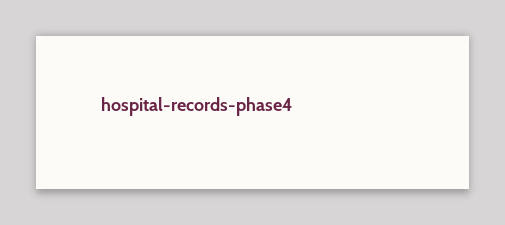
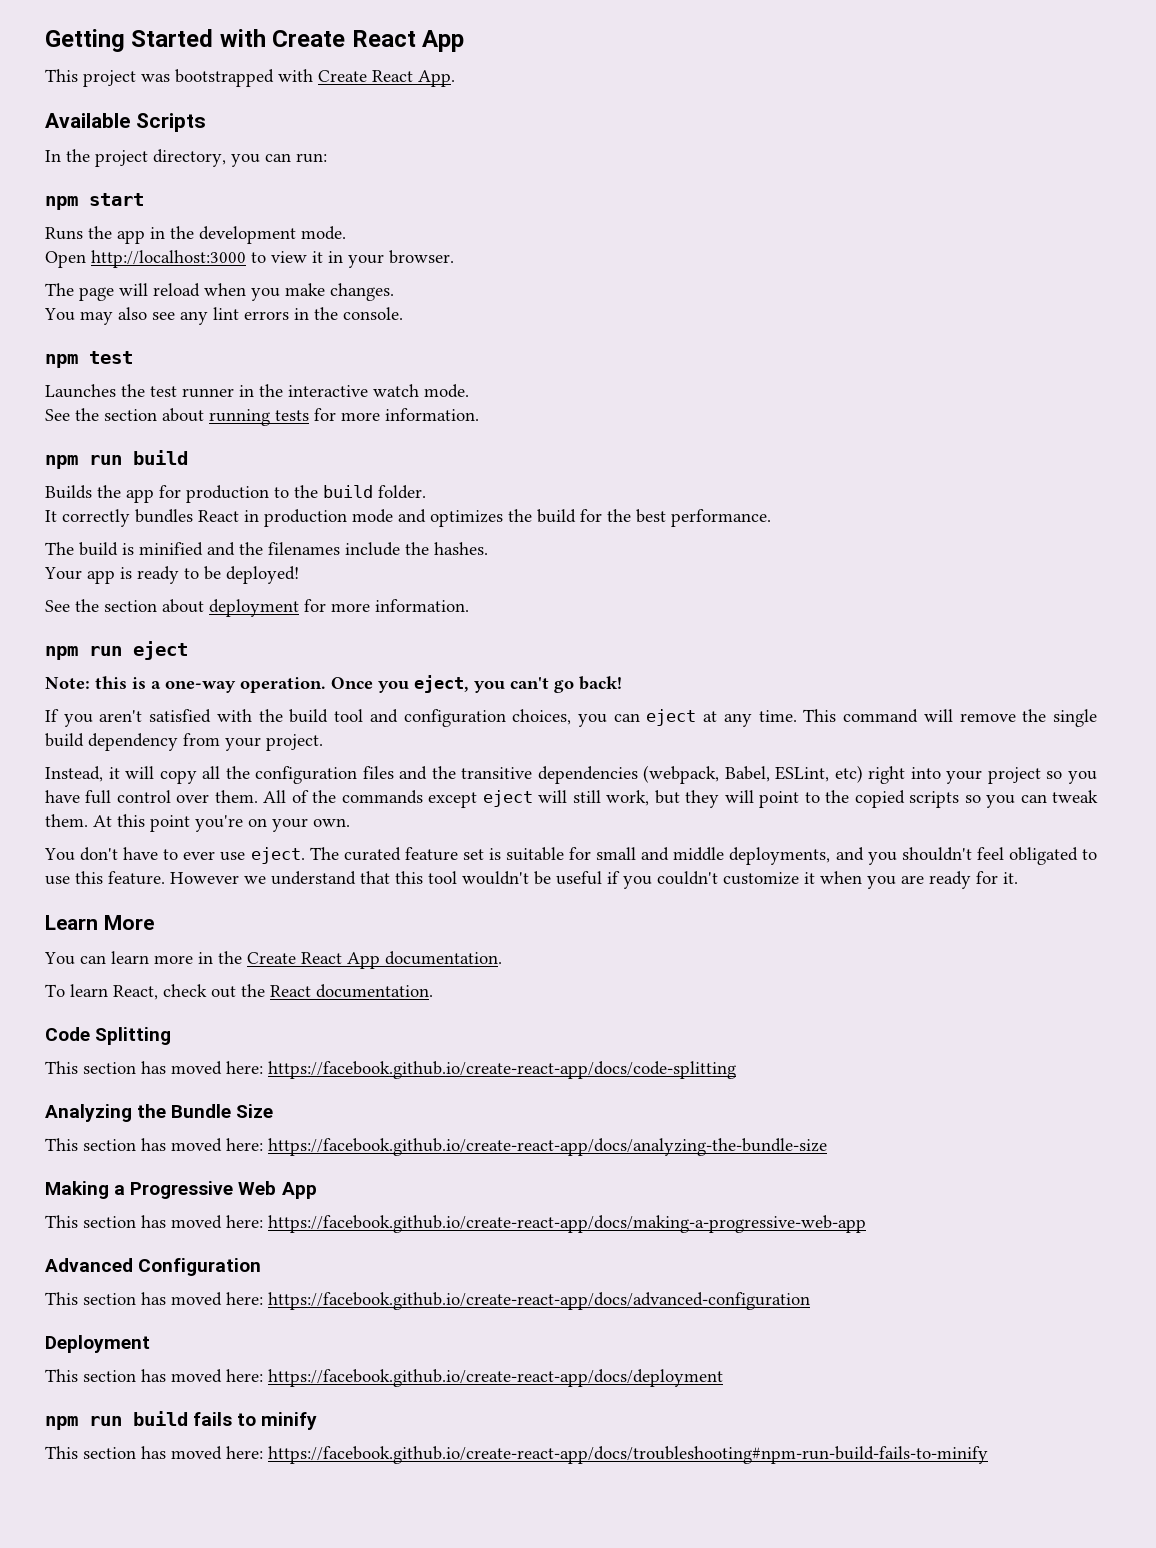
[101,97,292,116] hospital-records-phase4 -> [45,29,465,52] [45,69,455,87] [45,113,206,132] [45,149,327,167] [45,193,144,210] [45,226,346,244] [45,250,454,268] [45,283,394,301] [44,307,403,325] [45,351,133,368] [45,384,469,398] [45,408,479,426] [45,450,188,469] [45,485,426,503] [45,509,771,527] [45,542,488,556] [44,566,299,584] [45,599,469,617] [45,641,188,660] [45,675,622,693] [45,709,1098,727] [45,733,323,751] [45,765,1097,784] [45,790,1099,808] [45,814,350,832] [44,847,1097,865] [45,871,1018,889] [45,915,154,930] [44,951,502,969] [45,984,433,1000] [45,1027,172,1045] [45,1061,736,1079] [45,1104,274,1122] [45,1138,827,1156] [45,1181,317,1199] [45,1215,866,1233] [45,1258,262,1276] [45,1292,810,1310] [45,1335,150,1353] [45,1369,723,1387] [45,1411,318,1430] [45,1446,988,1464] Getting Started with Create React App // This project was bootstrapped with Create React App. // Available Scripts // In the project directory, you can run: // npm start // Runs the app in the development mode. // Open http://localhost:3000 to view it in your browser. // The page will reload when you make changes. // You may also see any lint errors in the console. // npm test // Launches the test runner in the interactive watch mode. // See the section about running tests for more information. // npm run build // Builds the app for production to the build folder. // It correctly bundles React in production mode and optimizes the build for the best performance. // The build is minified and the filenames include the hashes. // Your app is ready to be deployed! // See the section about deployment for more information. // npm run eject // Note: this is a one-way operation. Once you eject, you can't go back! // If you aren't satisfied with the build tool and configuration choices, you can eject at any time. This command will remove the single build dependency from your project. // Instead, it will copy all the configuration files and the transitive dependencies (webpack, Babel, ESLint, etc) right into your project so you have full control over them. All of the commands except eject will still work, but they will point to the copied scripts so you can tweak them. At this point you're on your own. // You don't have to ever use eject. The curated feature set is suitable for small and middle deployments, and you shouldn't feel obligated to use this feature. However we understand that this tool wouldn't be useful if you couldn't customize it when you are ready for it. // Learn More // You can learn more in the Create React App documentation. // To learn React, check out the React documentation. // Code Splitting // This section has moved here: https://facebook.github.io/create-react-app/docs/code-splitting // Analyzing the Bundle Size // This section has moved here: https://facebook.github.io/create-react-app/docs/analyzing-the-bundle-size // Making a Progressive Web App // This section has moved here: https://facebook.github.io/create-react-app/docs/making-a-progressive-web-app // Advanced Configuration // This section has moved here: https://facebook.github.io/create-react-app/docs/advanced-configuration // Deployment // This section has moved here: https://facebook.github.io/create-react-app/docs/deployment // npm run build fails to minify // This section has moved here: https://facebook.github.io/create-react-app/docs/troubleshooting#npm-run-build-fails-to-minify

